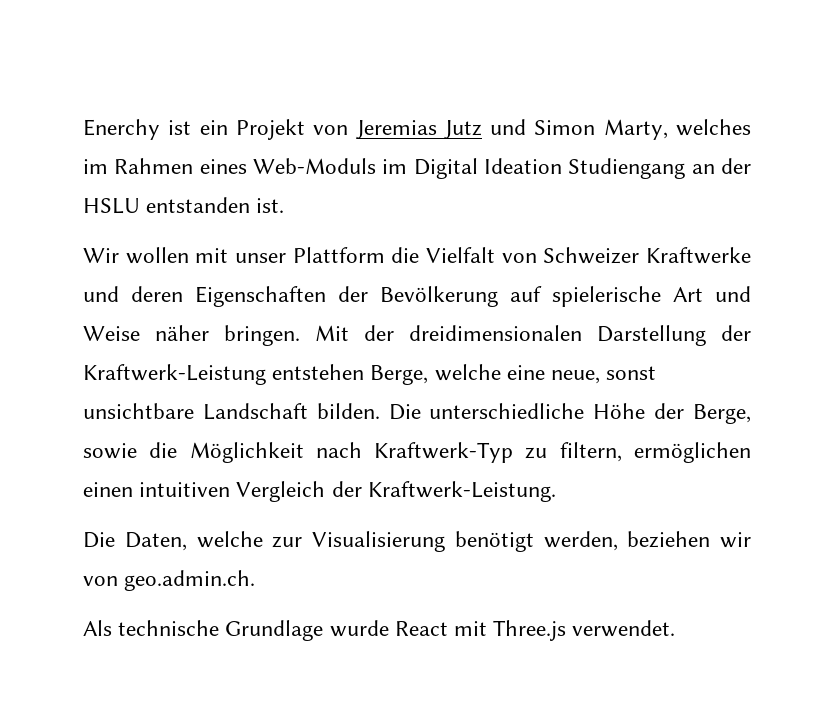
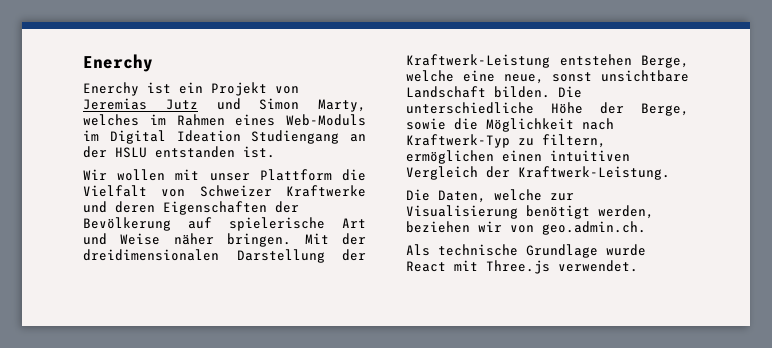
[83,119,160,140] Enerchy -> [83,54,153,72] [83,82,139,96] Enerchy // Enerchy

